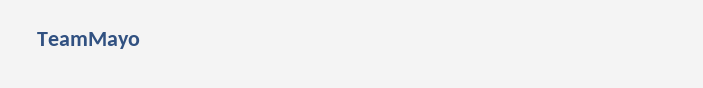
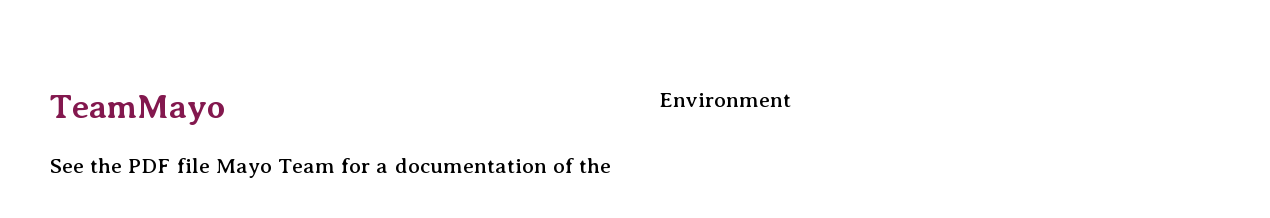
(140, 40) none -> [50,158,612,178] [659,93,791,107] // See the PDF file Mayo Team for a documentation of the Environment

